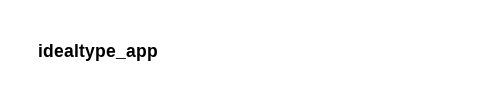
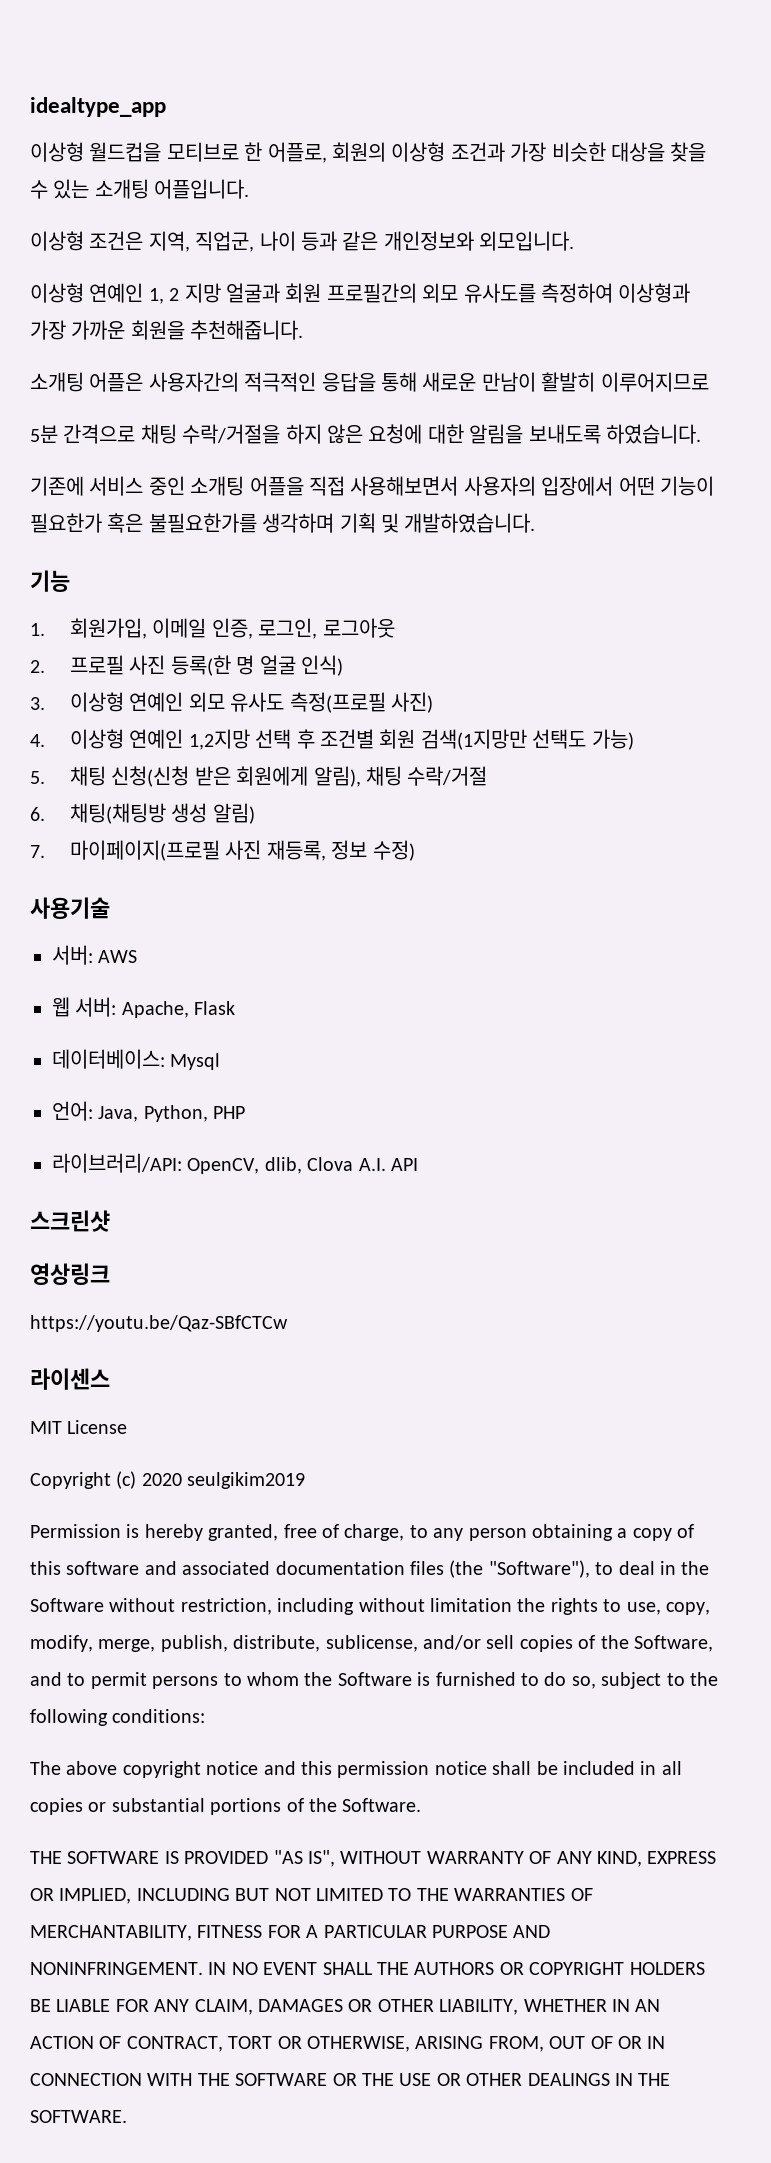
(158, 52) none -> [30,142,707,163] [30,179,250,199] [30,231,575,252] [30,283,691,304] [30,320,304,340] [30,372,709,392] [30,424,701,444] [30,476,714,496] [30,513,536,533] [30,570,70,592] [30,618,395,639] [30,655,343,676] [30,692,433,713] [30,729,634,750] [30,766,488,787] [30,803,255,824] [30,840,415,861] [30,897,110,919] [52,945,138,965] [52,997,236,1018] [52,1049,221,1070] [52,1101,246,1122] [52,1153,418,1174] [30,1210,110,1232] [30,1263,110,1285] [30,1315,288,1332] [30,1368,110,1390] [30,1420,128,1434] [30,1471,306,1489] [30,1524,695,1541] [30,1560,710,1578] [30,1598,710,1615] [30,1635,713,1652] [30,1672,718,1689] [30,1709,206,1726] [30,1761,682,1778] [30,1798,422,1815] [30,1850,717,1867] [30,1888,593,1904] [30,1925,551,1941] [30,1962,705,1975] [30,1999,661,2015] [30,2036,666,2052] [30,2073,671,2086] [30,2110,127,2123] // 이상형 월드컵을 모티브로 한 어플로, 회원의 이상형 조건과 가장 비슷한 대상을 찾을 수 있는 소개팅 어플입니다. // 이상형 조건은 지역, 직업군, 나이 등과 같은 개인정보와 외모입니다. // 이상형 연예인 1, 2 지망 얼굴과 회원 프로필간의 외모 유사도를 측정하여 이상형과 가장 가까운 회원을 추천해줍니다. // 소개팅 어플은 사용자간의 적극적인 응답을 통해 새로운 만남이 활발히 이루어지므로 // 5분 간격으로 채팅 수락/거절을 하지 않은 요청에 대한 알림을 보내도록 하였습니다. // 기존에 서비스 중인 소개팅 어플을 직접 사용해보면서 사용자의 입장에서 어떤 기능이 필요한가 혹은 불필요한가를 생각하며 기획 및 개발하였습니다. // 기능 // 1. 회원가입, 이메일 인증, 로그인, 로그아웃 // 2. 프로필 사진 등록(한 명 얼굴 인식) // 3. 이상형 연예인 외모 유사도 측정(프로필 사진) // 4. 이상형 연예인 1,2지망 선택 후 조건별 회원 검색(1지망만 선택도 가능) // 5. 채팅 신청(신청 받은 회원에게 알림), 채팅 수락/거절 // 6. 채팅(채팅방 생성 알림) // 7. 마이페이지(프로필 사진 재등록, 정보 수정) // 사용기술 // 서버: AWS // 웹 서버: Apache, Flask // 데이터베이스: Mysql // 언어: Java, Python, PHP // 라이브러리/API: OpenCV, dlib, Clova A.I. API // 스크린샷 // 영상링크 // https://youtu.be/Qaz-SBfCTCw // 라이센스 // MIT License // Copyright (c) 2020 seulgikim2019 // Permission is hereby granted, free of charge, to any person obtaining a copy of this software and associated documentation files (the "Software"), to deal in the Software without restriction, including without limitation the rights to use, copy, modify, merge, publish, distribute, sublicense, and/or sell copies of the Software, and to permit persons to whom the Software is furnished to do so, subject to the following conditions: // The above copyright notice and this permission notice shall be included in all copies or substantial portions of the Software. // THE SOFTWARE IS PROVIDED "AS IS", WITHOUT WARRANTY OF ANY KIND, EXPRESS OR IMPLIED, INCLUDING BUT NOT LIMITED TO THE WARRANTIES OF MERCHANTABILITY, FITNESS FOR A PARTICULAR PURPOSE AND NONINFRINGEMENT. IN NO EVENT SHALL THE AUTHORS OR COPYRIGHT HOLDERS BE LIABLE FOR ANY CLAIM, DAMAGES OR OTHER LIABILITY, WHETHER IN AN ACTION OF CONTRACT, TORT OR OTHERWISE, ARISING FROM, OUT OF OR IN CONNECTION WITH THE SOFTWARE OR THE USE OR OTHER DEALINGS IN THE SOFTWARE.

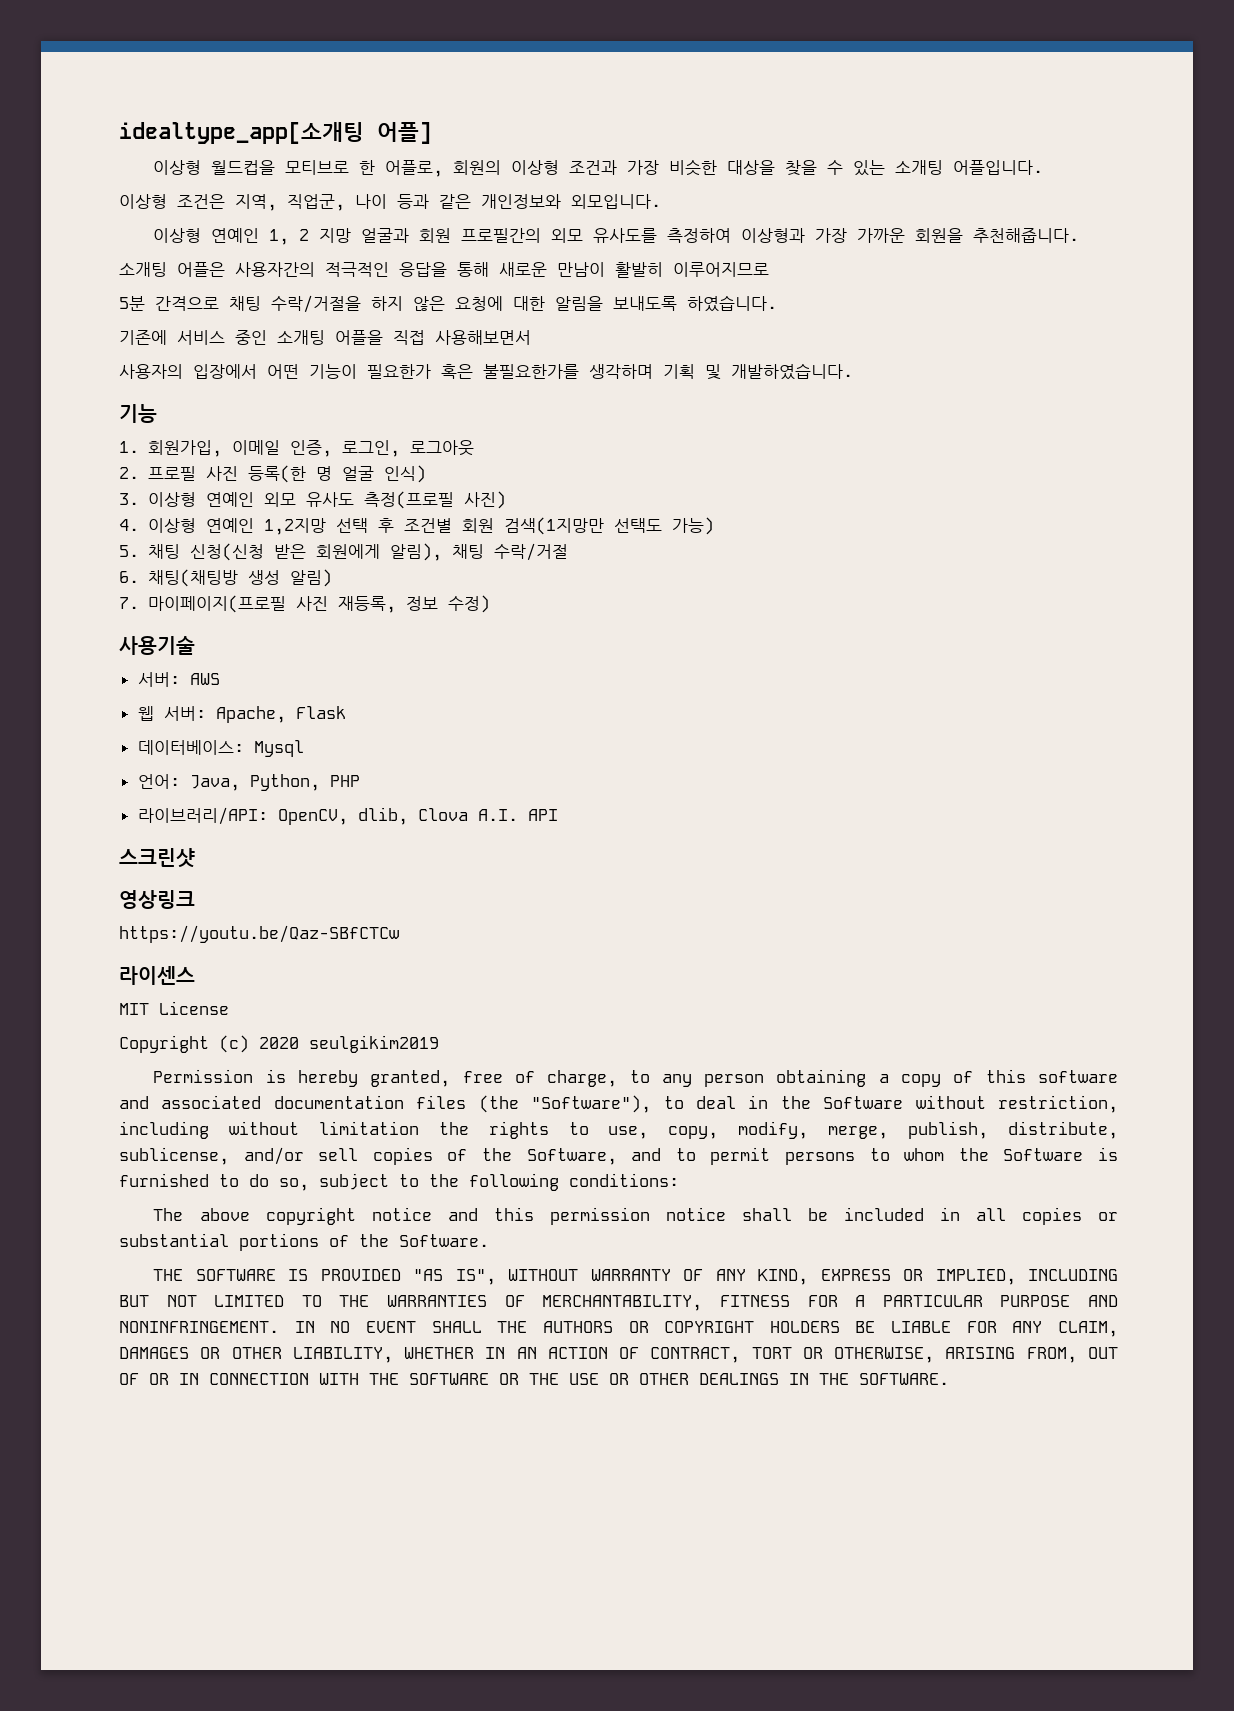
[30,97,166,117] idealtype_app -> [119,122,432,144] idealtype_app[소개팅 어플]
(459, 486) none -> (531, 337) //

